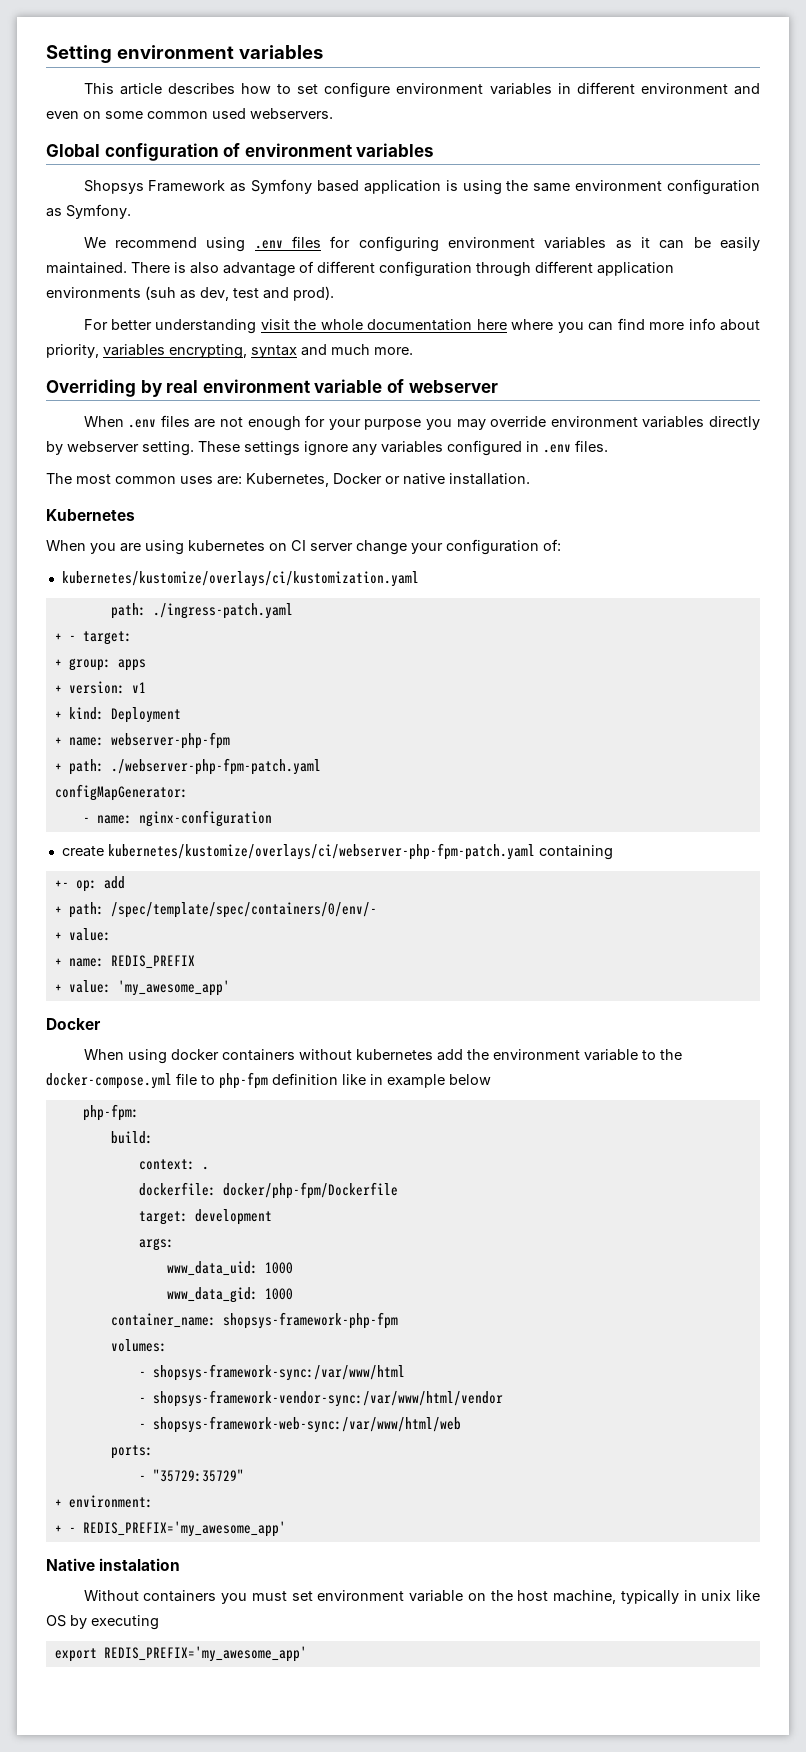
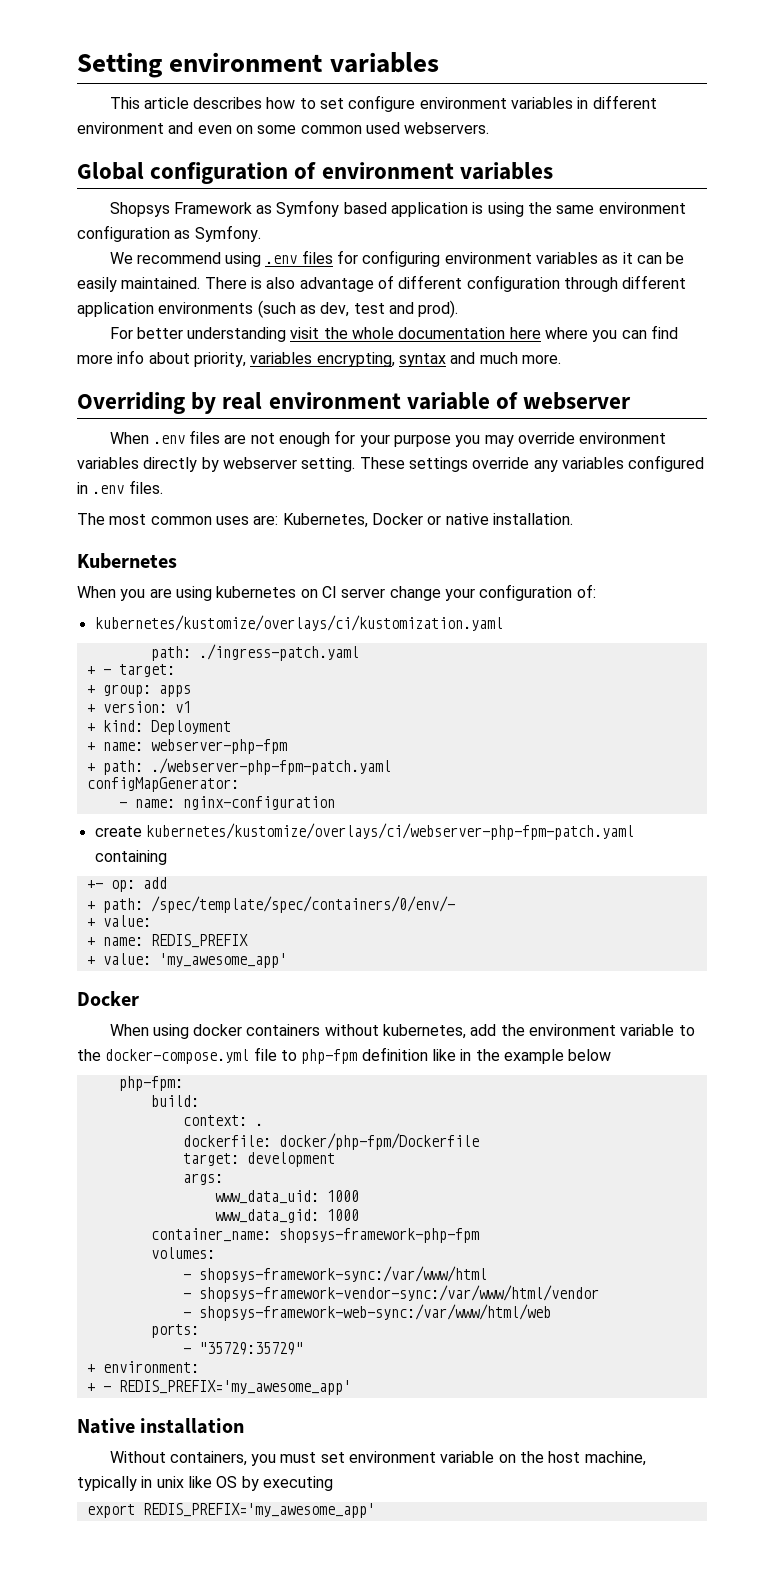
[145,286,176,300] (suh -> [257,300,296,318] (such
[304,441,348,456] ignore -> [472,457,530,469] override
[355,1049,433,1060] kubernetes -> [383,1024,467,1039] kubernetes,
(383, 1079) none -> [475,1049,500,1061] the
[99,1558,181,1571] instalation -> [140,1418,245,1434] installation
[143,1590,217,1602] containers -> [169,1451,247,1466] containers,

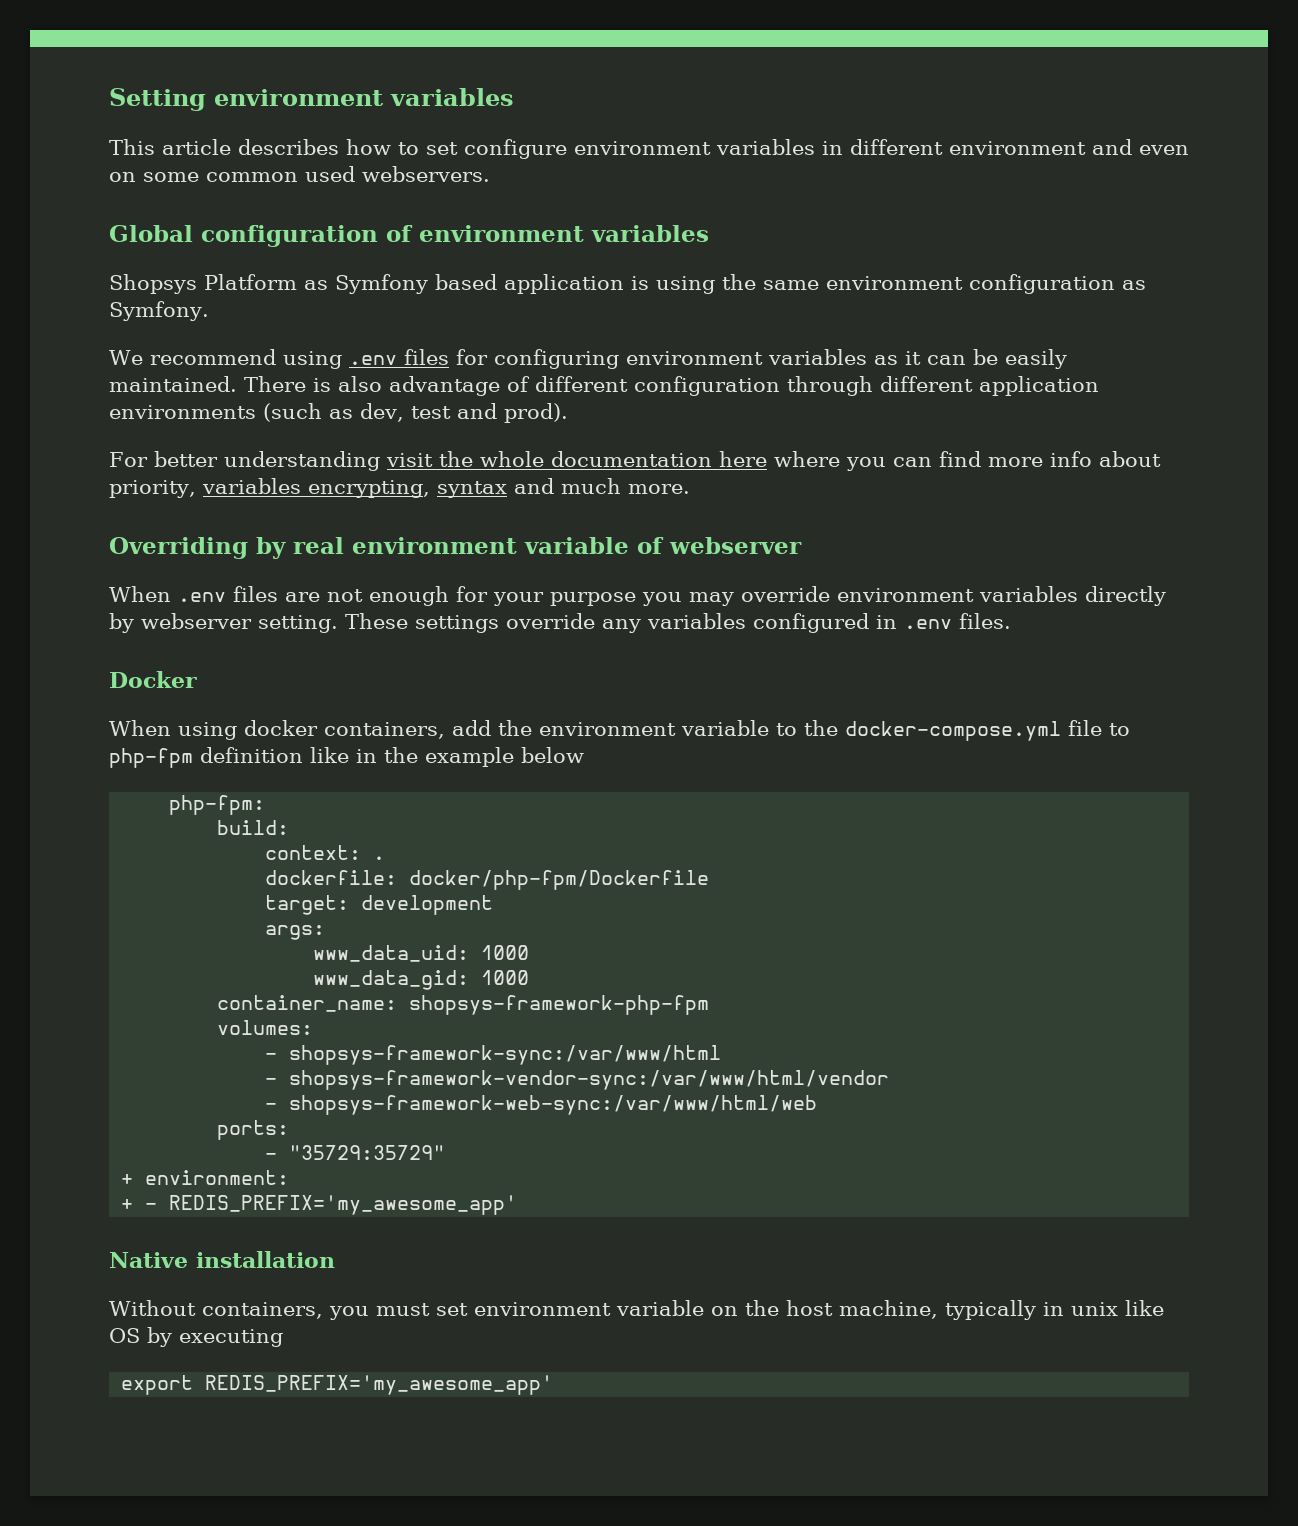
[173,202,252,214] Framework -> [204,274,297,290] Platform
[77,513,573,528] [77,553,177,569] [77,584,596,601] [94,615,503,631] [150,644,359,661] [86,664,175,677] [86,684,191,697] [86,701,191,713] [86,720,231,735] [86,739,287,754] [86,758,391,775] [86,777,239,792] [118,796,335,810] [94,823,634,840] [94,850,167,865] [86,877,167,892] [86,896,455,913] [86,915,151,927] [86,934,248,948] [86,953,287,968] // The most common uses are: Kubernetes, Docker or native installation. // Kubernetes // When you are using kubernetes on CI server change your configuration of: // kubernetes/kustomize/overlays/ci/kustomization.yaml // path: ./ingress-patch.yaml // + - target: // + group: apps // + version: v1 // + kind: Deployment // + name: webserver-php-fpm // + path: ./webserver-php-fpm-patch.yaml // configMapGenerator: // - name: nginx-configuration // create kubernetes/kustomize/overlays/ci/webserver-php-fpm-patch.yaml containing // +- op: add // + path: /spec/template/spec/containers/0/env/- // + value: // + name: REDIS_PREFIX // + value: 'my_awesome_app' -> (1011, 621) none
[246,1024,467,1039] containers without kubernetes, -> [324,722,445,739] containers,

